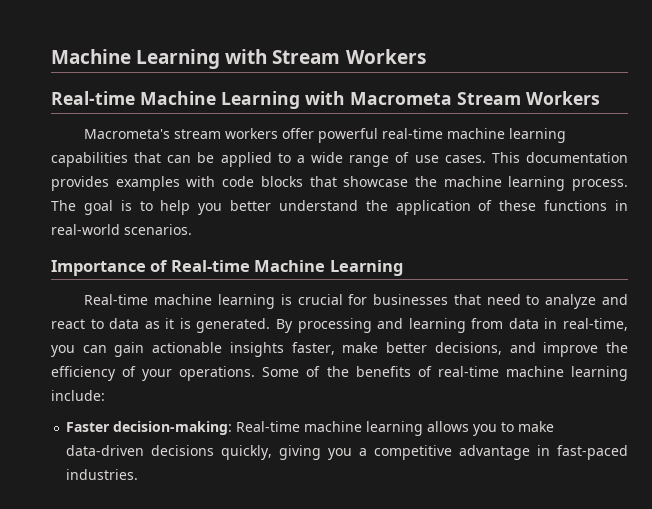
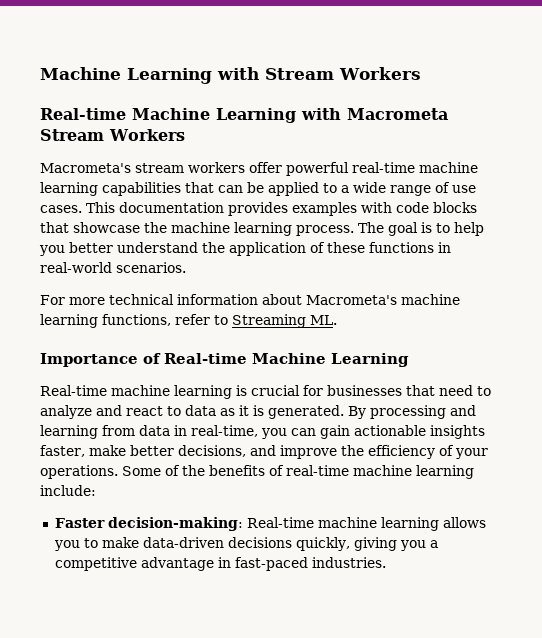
(192, 229) none -> [40,294,460,305] [40,314,337,328] // For more technical information about Macrometa's machine learning functions, refer to Streaming ML.

